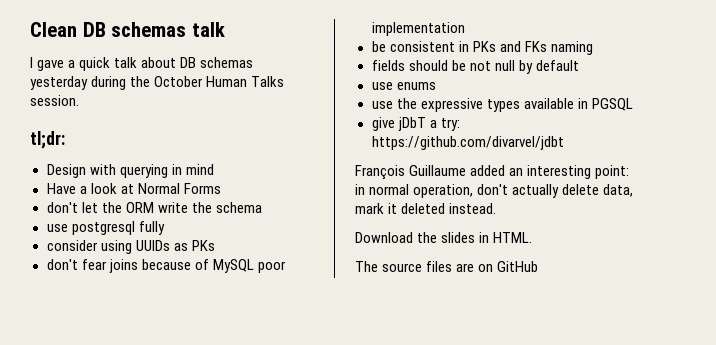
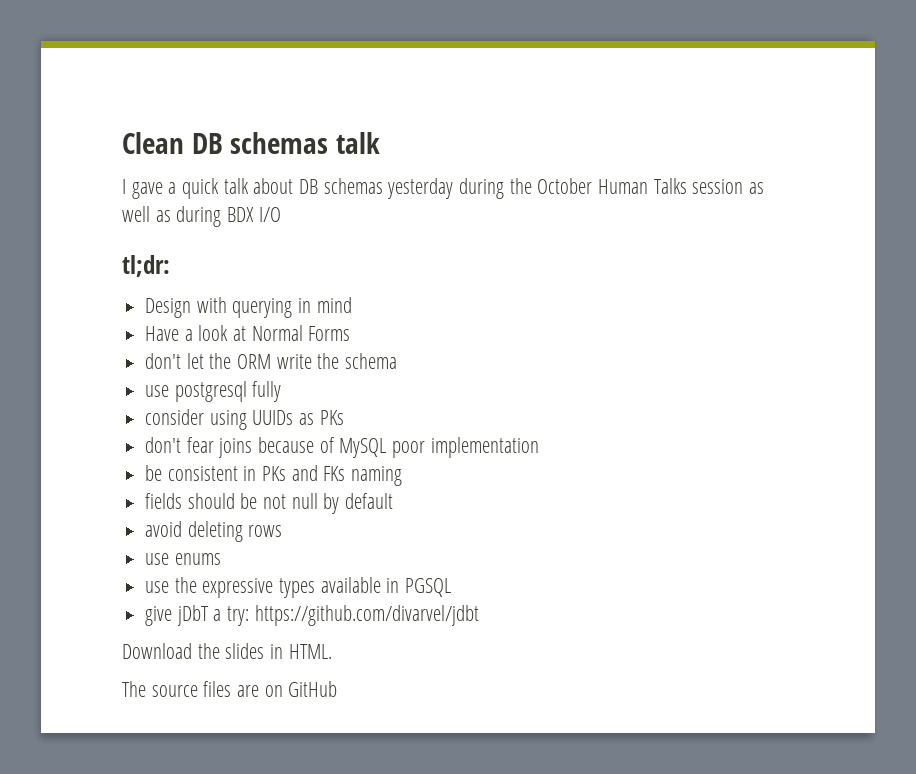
[30,95,79,106] session. -> [692,179,765,194] [122,206,281,227] session as well as during BDX I/O
(579, 65) none -> [145,521,283,542] // avoid deleting rows
[355,165,630,180] [355,184,634,198] [355,203,497,214] // François Guillaume added an interesting point: in normal operation, don't actually delete data, mark it deleted instead. -> (479, 615) none

